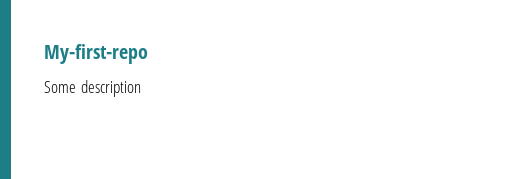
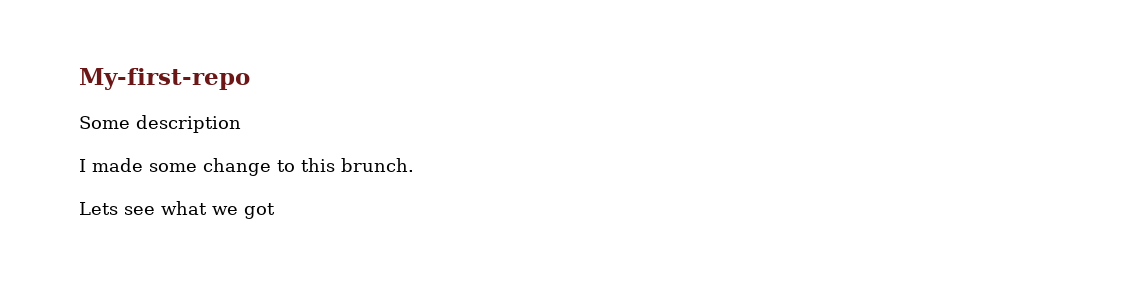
(141, 88) none -> [79,158,414,176] [79,201,275,219] // I made some change to this brunch. // Lets see what we got

